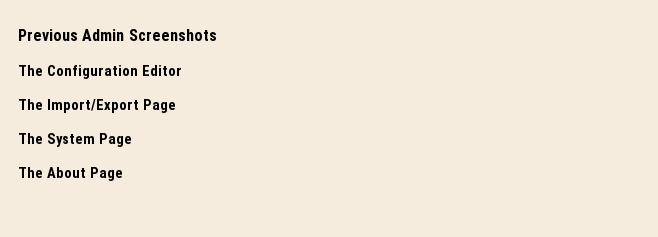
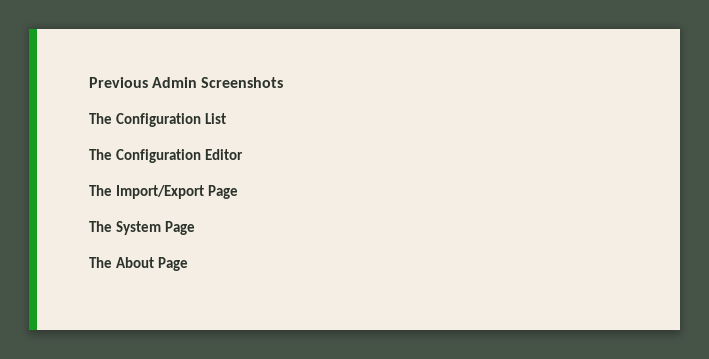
(217, 35) none -> [89,113,227,127] // The Configuration List

